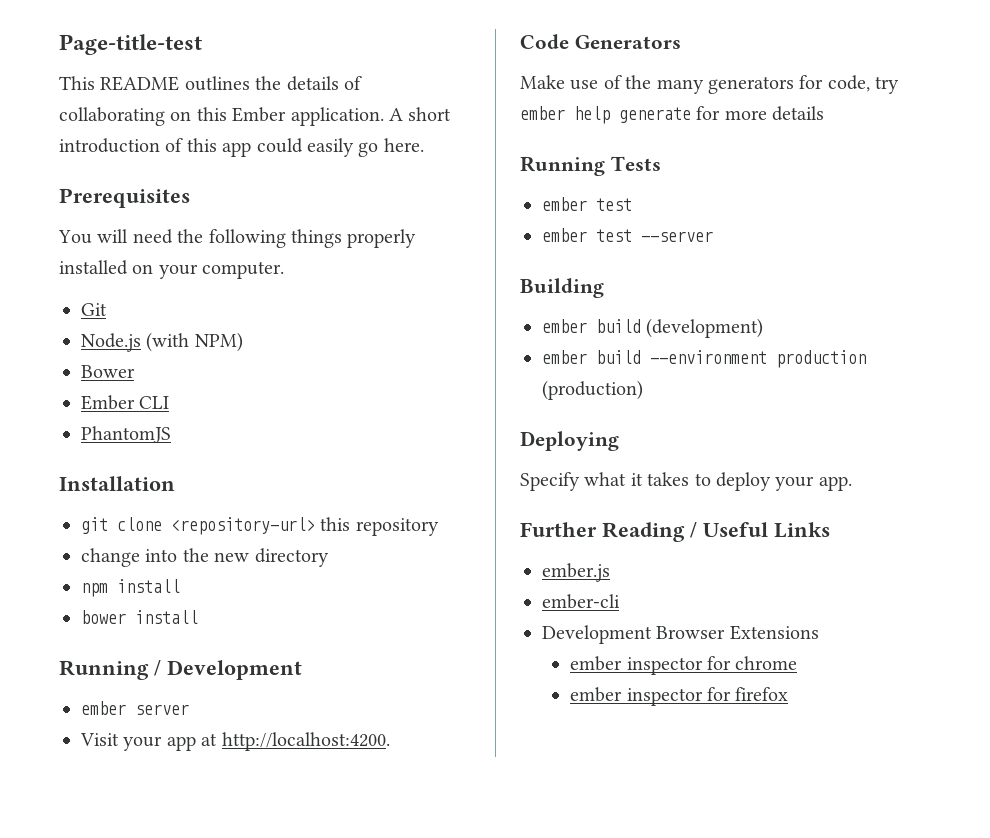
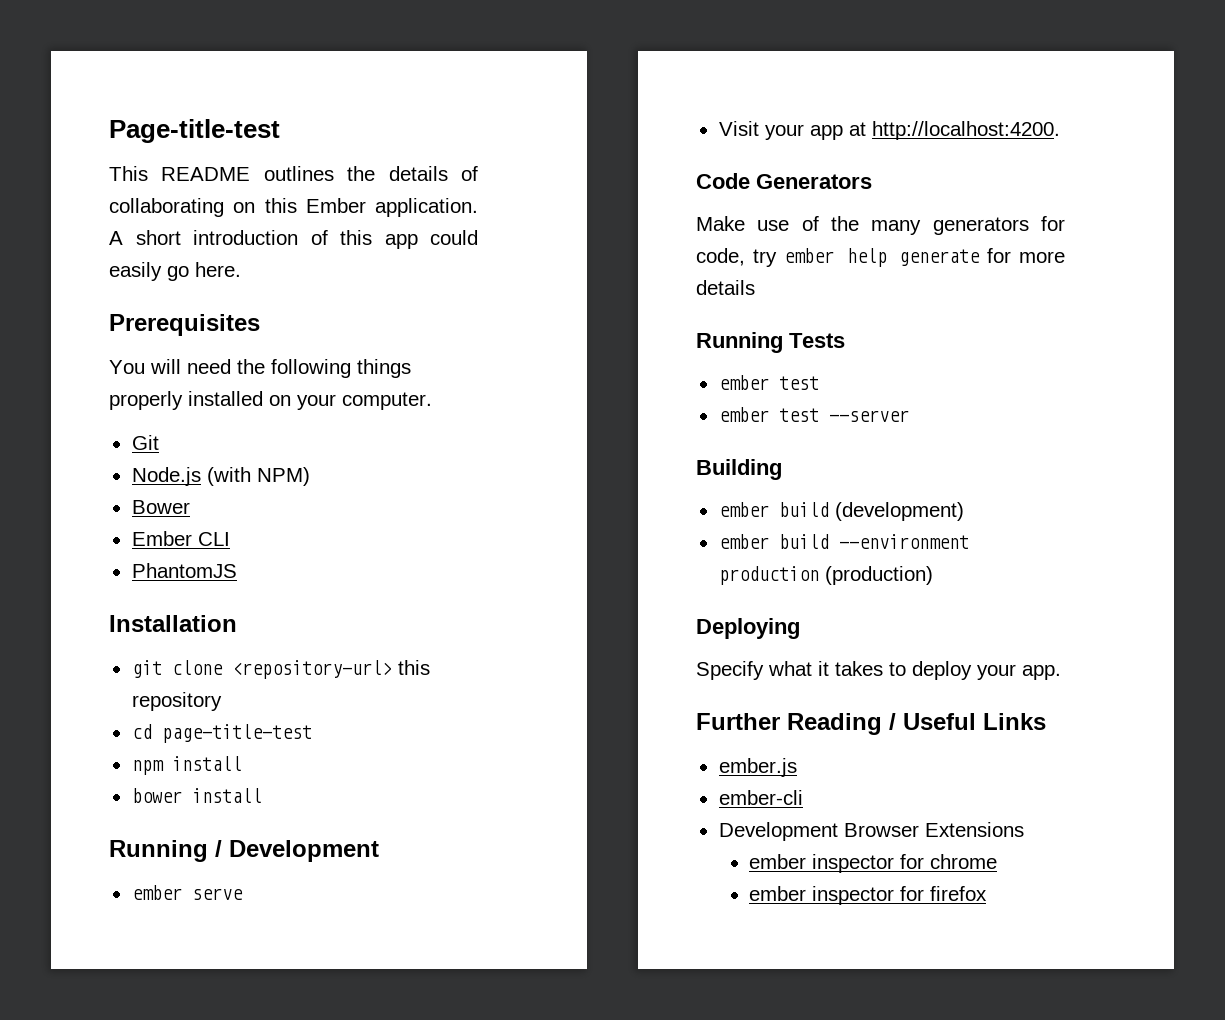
[81,548,329,567] change into the new directory -> [131,724,312,743] cd page-title-test
[135,704,189,715] server -> [191,888,243,900] serve

